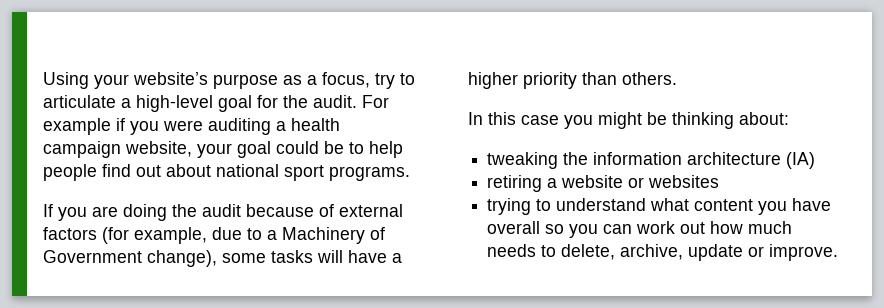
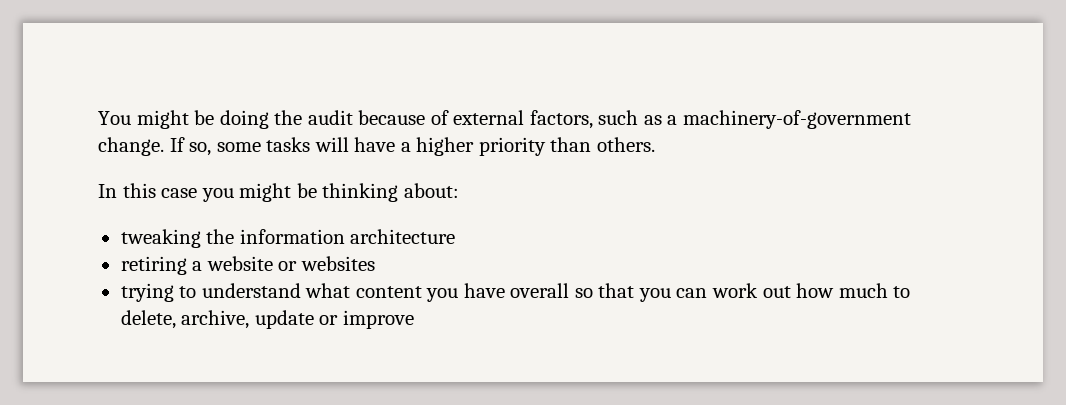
[43,72,415,89] [43,95,389,112] [43,118,340,135] [43,141,403,158] [43,164,410,181] [43,204,118,221] Using your website’s purpose as a focus, try to articulate a high-level goal for the audit. For example if you were auditing a health campaign website, your goal could be to help people find out about national sport programs. // If you are -> [98,110,215,129] You might be
[43,227,385,244] [43,250,217,267] factors (for example, due to a Machinery of Government change), -> [529,110,911,129] [98,137,212,156] factors, such as a machinery-of-government change. If so,
[786,152,816,169] (IA) -> (456, 236) none
(565, 229) none -> [598,283,635,298] that
[487,244,537,257] needs -> (888, 290) none
[769,244,839,261] improve. -> [342,310,414,329] improve

